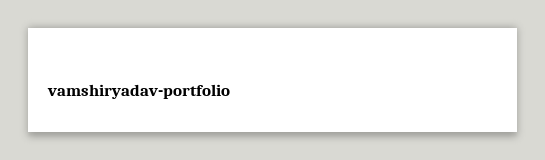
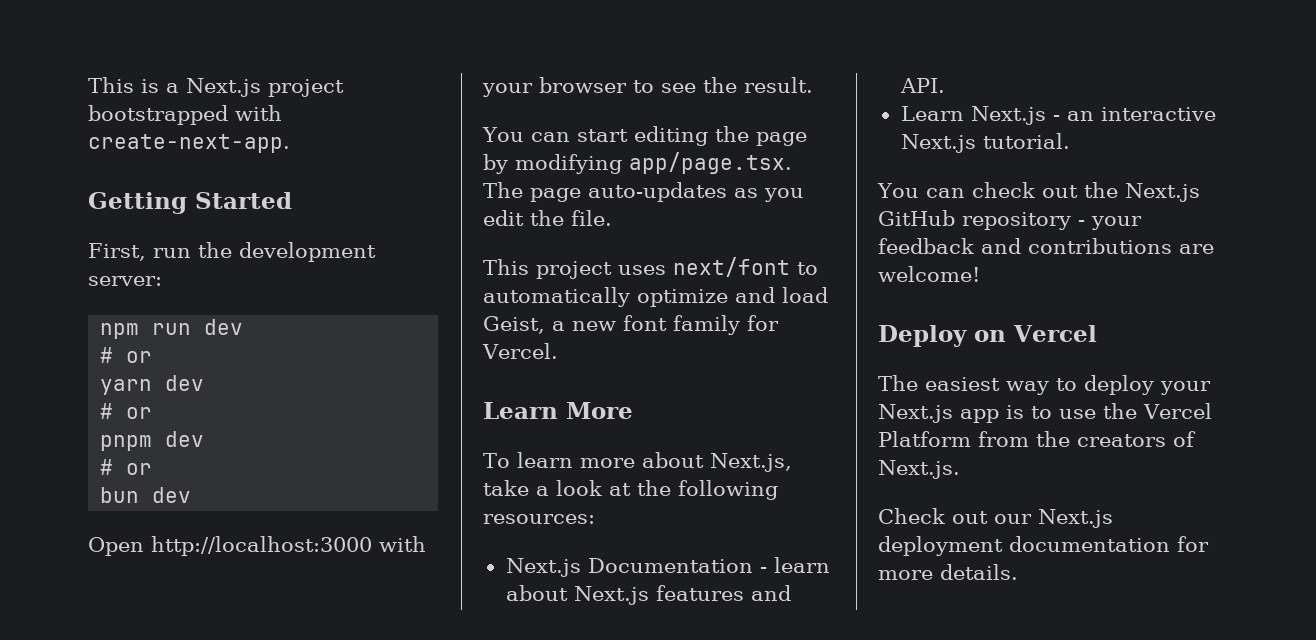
[47,84,230,99] vamshiryadav-portfolio -> [88,77,344,97] [88,105,282,125] [88,134,290,153] [88,192,292,214] [88,242,376,262] [88,276,162,286] [100,319,244,339] [100,347,153,363] [100,375,205,395] [100,403,153,419] [100,431,205,451] [100,459,153,475] [100,487,192,503] [88,536,426,556] [482,77,813,97] [482,126,807,146] [483,152,792,174] [483,182,804,202] [483,210,612,226] [483,257,818,279] [483,287,828,307] [483,315,779,335] [482,343,558,359] [483,402,633,419] [483,452,792,472] [483,480,778,500] [483,514,595,524] [505,557,830,577] [505,585,791,605] [899,78,945,93] [900,106,1216,125] [900,133,1070,153] [877,182,1200,202] [878,210,1142,230] [878,238,1214,254] [878,266,980,282] [878,325,1097,347] [878,375,1211,395] [878,403,1212,423] [878,431,1196,447] [878,460,960,479] [878,508,1113,528] [878,536,1209,556] [878,564,1018,580] This is a Next.js project bootstrapped with create-next-app. // Getting Started // First, run the development server: // npm run dev // # or // yarn dev // # or // pnpm dev // # or // bun dev // Open http://localhost:3000 with your browser to see the result. // You can start editing the page by modifying app/page.tsx. The page auto-updates as you edit the file. // This project uses next/font to automatically optimize and load Geist, a new font family for Vercel. // Learn More // To learn more about Next.js, take a look at the following resources: // Next.js Documentation - learn about Next.js features and API. // Learn Next.js - an interactive Next.js tutorial. // You can check out the Next.js GitHub repository - your feedback and contributions are welcome! // Deploy on Vercel // The easiest way to deploy your Next.js app is to use the Vercel Platform from the creators of Next.js. // Check out our Next.js deployment documentation for more details.

